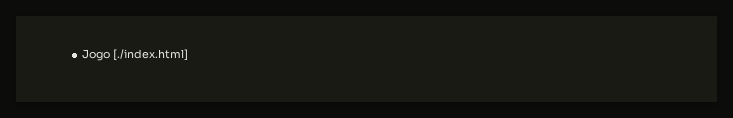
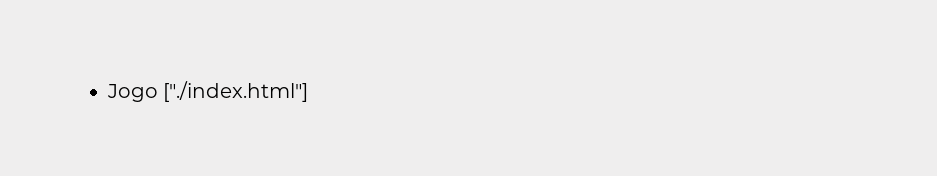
[113,49,189,61] [./index.html] -> [163,81,309,102] ["./index.html"]

